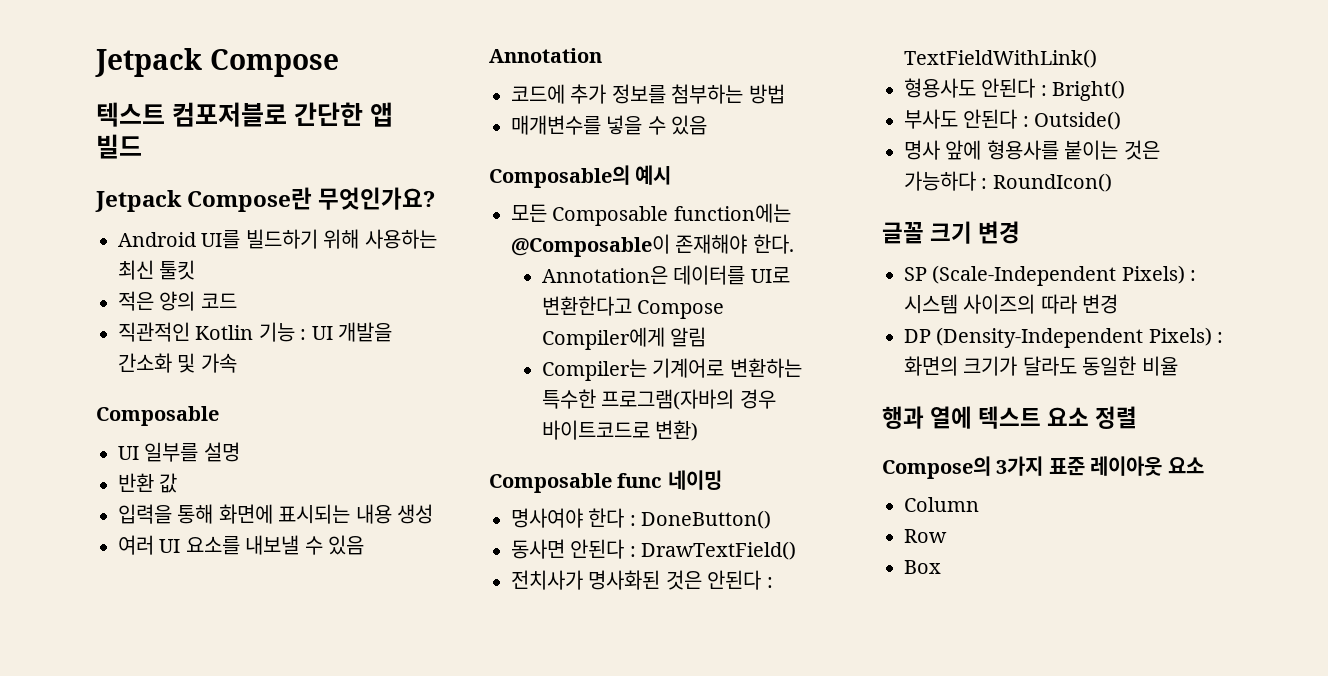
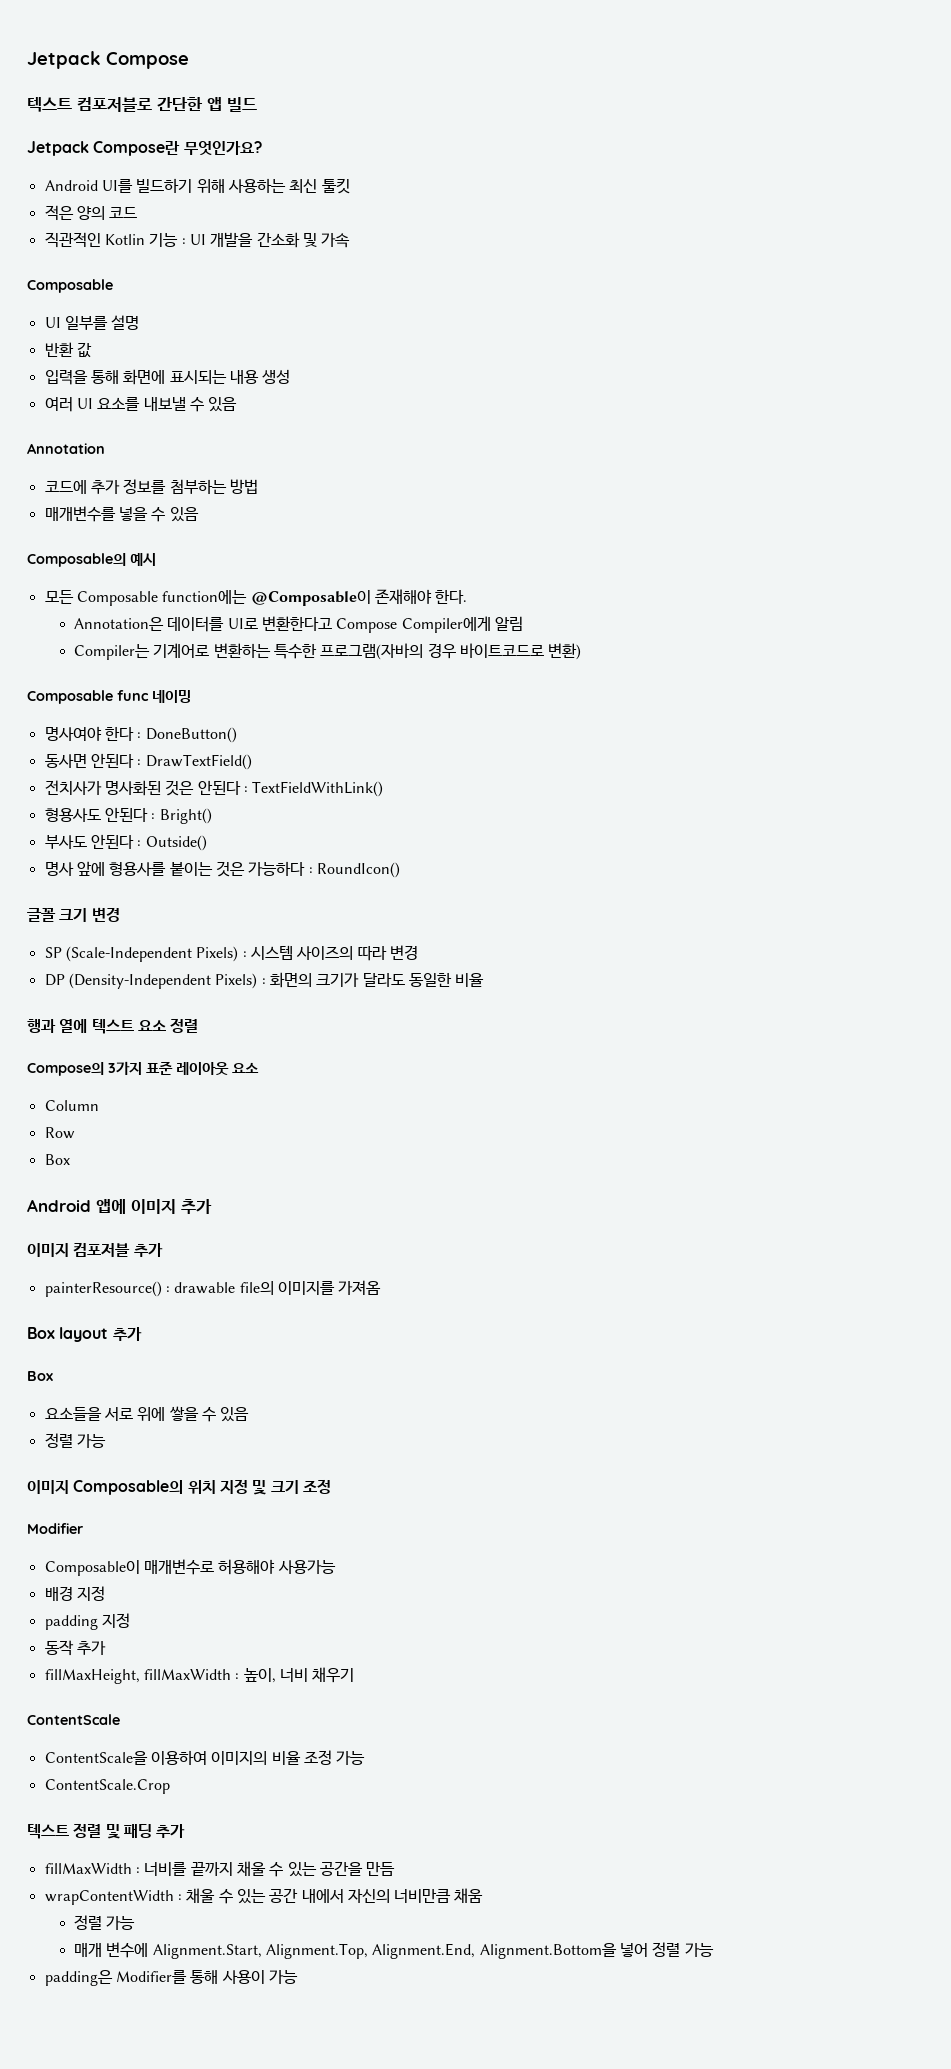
(941, 567) none -> [27,1199,212,1214] [27,1242,163,1257] [44,1280,382,1297] [27,1327,142,1342] [27,1371,53,1381] [44,1406,250,1422] [44,1433,106,1448] [27,1479,331,1495] [27,1523,83,1534] [44,1559,336,1576] [44,1586,105,1601] [44,1613,130,1630] [44,1640,106,1656] [44,1667,355,1684] [27,1714,120,1725] [44,1750,366,1765] [44,1779,170,1794] [27,1823,186,1839] [44,1861,396,1877] [44,1888,484,1905] [74,1915,136,1930] [74,1942,714,1959] [44,1970,298,1986] // Android 앱에 이미지 추가 // 이미지 컴포저블 추가 // painterResource() : drawable file의 이미지를 가져옴 // Box layout 추가 // Box // 요소들을 서로 위에 쌓을 수 있음 // 정렬 가능 // 이미지 Composable의 위치 지정 및 크기 조정 // Modifier // Composable이 매개변수로 허용해야 사용가능 // 배경 지정 // padding 지정 // 동작 추가 // fillMaxHeight, fillMaxWidth : 높이, 너비 채우기 // ContentScale // ContentScale을 이용하여 이미지의 비율 조정 가능 // ContentScale.Crop // 텍스트 정렬 및 패딩 추가 // fillMaxWidth : 너비를 끝까지 채울 수 있는 공간을 만듬 // wrapContentWidth : 채울 수 있는 공간 내에서 자신의 너비만큼 채움 // 정렬 가능 // 매개 변수에 Alignment.Start, Alignment.Top, Alignment.End, Alignment.Bottom을 넣어 정렬 가능 // padding은 Modifier를 통해 사용이 가능

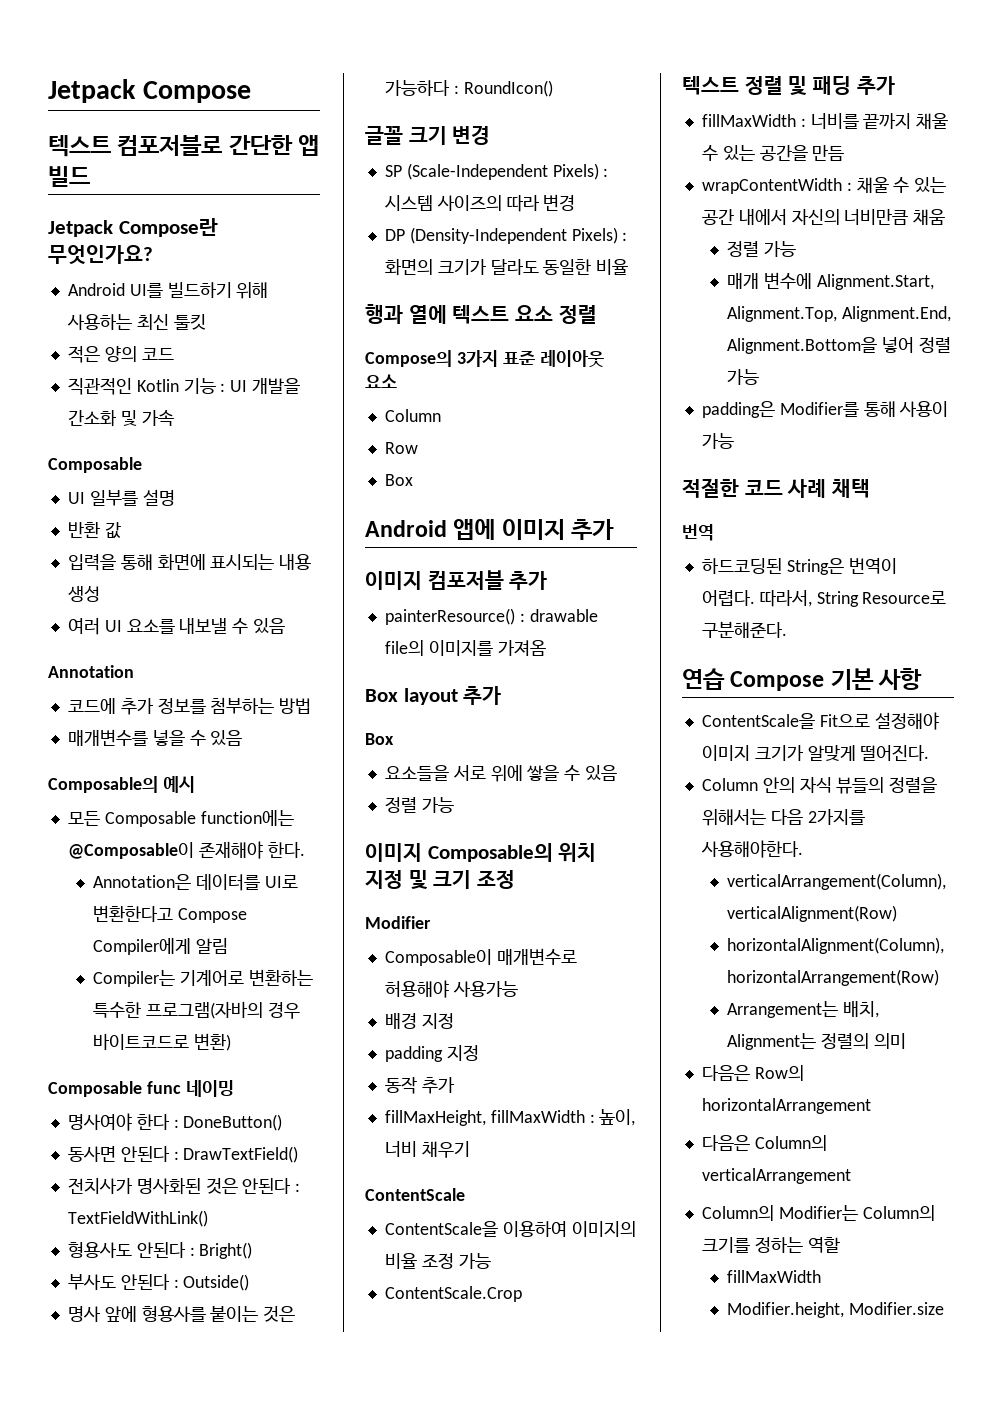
(298, 1977) none -> [682,478,871,498] [682,524,714,541] [701,558,897,575] [701,590,947,607] [701,621,787,638] [682,668,923,691] [701,712,939,730] [701,745,930,761] [701,777,938,794] [701,809,865,826] [700,840,803,858] [727,873,947,890] [727,905,898,922] [727,937,945,954] [727,969,940,986] [727,1001,879,1018] [727,1033,906,1050] [701,1065,804,1081] [701,1098,871,1114] [701,1135,827,1151] [701,1168,851,1184] [701,1205,935,1221] [701,1237,840,1253] [727,1270,822,1283] [727,1302,944,1318] // 적절한 코드 사례 채택 // 번역 // 하드코딩된 String은 번역이 어렵다. 따라서, String Resource로 구분해준다. // 연습 Compose 기본 사항 // ContentScale을 Fit으로 설정해야 이미지 크기가 알맞게 떨어진다. // Column 안의 자식 뷰들의 정렬을 위해서는 다음 2가지를 사용해야한다. // verticalArrangement(Column), verticalAlignment(Row) // horizontalAlignment(Column), horizontalArrangement(Row) // Arrangement는 배치, Alignment는 정렬의 의미 // 다음은 Row의 horizontalArrangement // 다음은 Column의 verticalArrangement // Column의 Modifier는 Column의 크기를 정하는 역할 // fillMaxWidth // Modifier.height, Modifier.size

